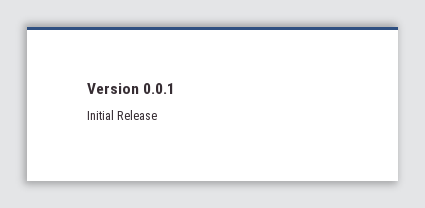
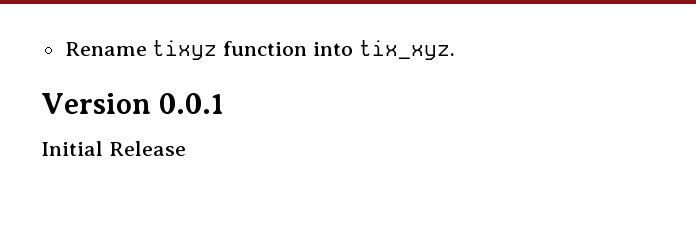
(87, 88) none -> [64,40,455,60] Rename tixyz function into tix_xyz. //

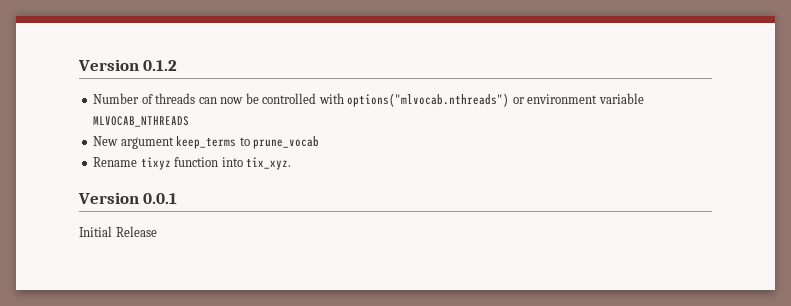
(64, 49) none -> [78,59,178,71] [93,93,644,107] [93,116,190,127] [93,136,320,149] Version 0.1.2 // Number of threads can now be controlled with options("mlvocab.nthreads") or environment variable MLVOCAB_NTHREADS // New argument keep_terms to prune_vocab //

